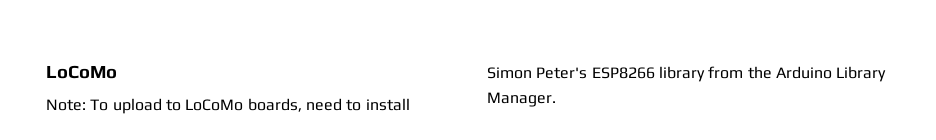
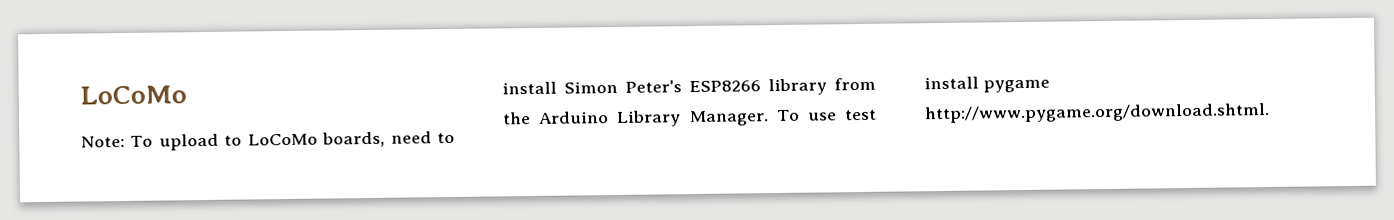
(556, 99) none -> [776,109,877,122] [924,76,1050,93] [924,103,1270,124] To use test install pygame http://www.pygame.org/download.shtml.

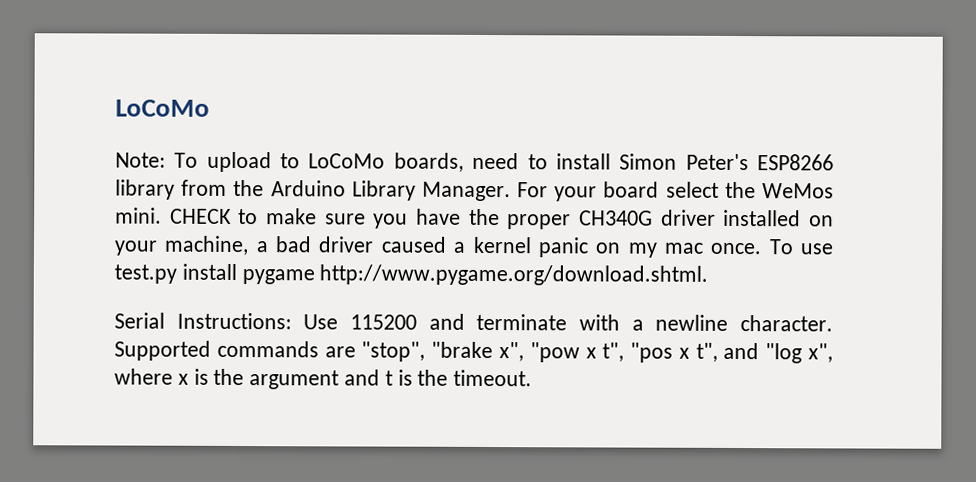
(769, 118) none -> [517,181,834,202] [115,207,834,230] [114,235,762,258] For your board select the WeMos mini. CHECK to make sure you have the proper CH340G driver installed on your machine, a bad driver caused a kernel panic on my mac once.
[845,109,877,121] test -> [114,264,177,284] test.py
(1270, 113) none -> [114,312,833,332] [114,340,834,364] [114,368,533,390] // Serial Instructions: Use 115200 and terminate with a newline character. Supported commands are "stop", "brake x", "pow x t", "pos x t", and "log x", where x is the argument and t is the timeout.

